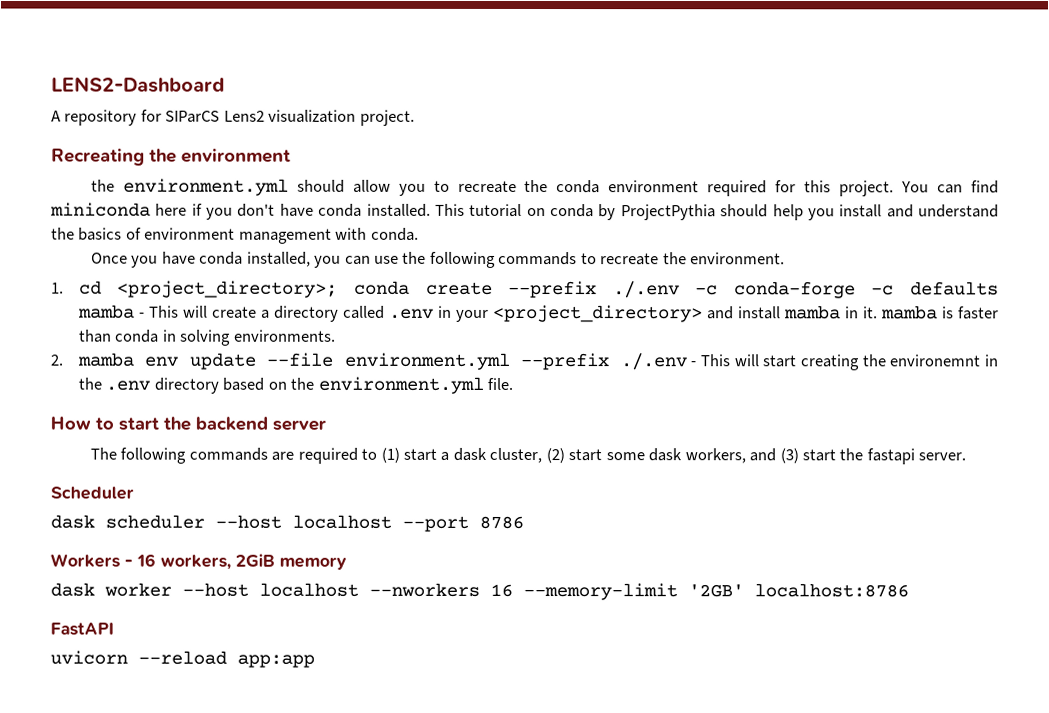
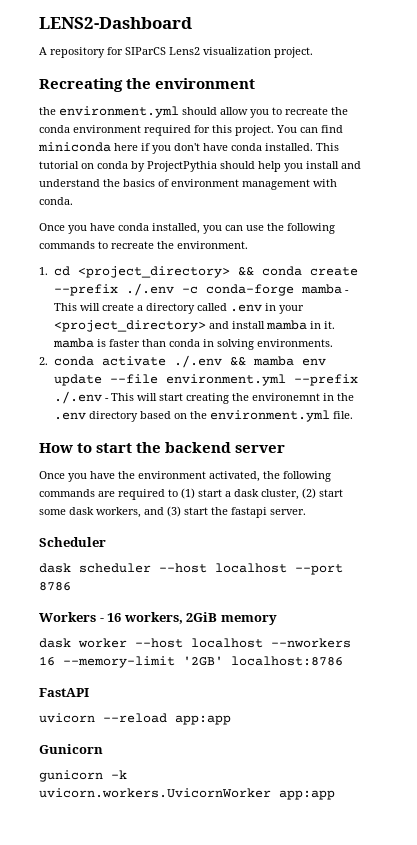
[117,280,339,298] <project_directory>; -> [77,266,254,278] <project_directory> &&
[871,281,999,296] -c defaults -> (294, 290) none
(64, 360) none -> [53,355,246,368] conda activate ./.env &&
[89,447,117,460] The -> [39,471,280,482] Once you have the environment activated, the
(315, 661) none -> [39,744,103,754] [39,770,127,782] [39,788,335,800] // Gunicorn // gunicorn -k uvicorn.workers.UvicornWorker app:app

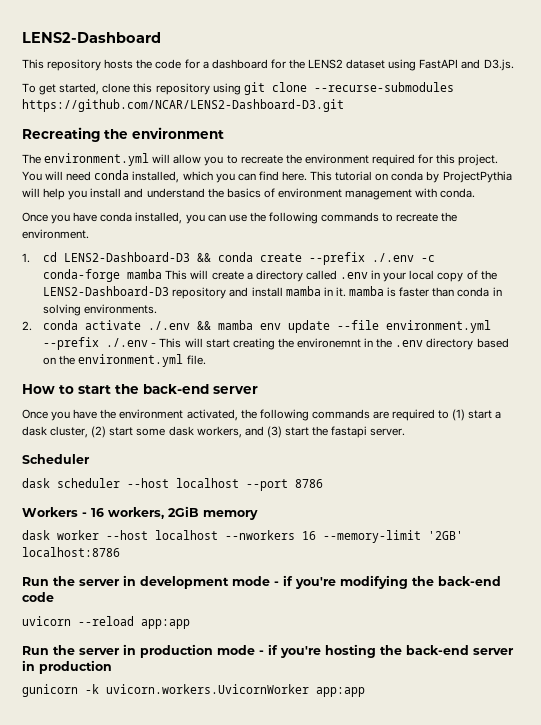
[39,47,313,58] A repository for SIParCS Lens2 visualization project. -> [22,59,514,71] [22,82,454,95] [22,99,344,112] This repository hosts the code for a dashboard for the LENS2 dataset using FastAPI and D3.js. // To get started, clone this repository using git clone --recurse-submodules https://github.com/NCAR/LENS2-Dashboard-D3.git
[39,106,217,118] the environment.yml should -> [22,153,171,166] The environment.yml will
[39,125,70,133] conda -> (302, 159) none
[300,125,343,133] [38,142,313,154] can find miniconda here if you don't have conda installed. -> [45,170,307,183] will need conda installed, which you can find here.
[220,161,255,169] should -> [22,188,40,197] will
[77,266,230,278] <project_directory> -> [64,252,191,262] LENS2-Dashboard-D3
[344,290,349,293] - -> (163, 274) none
[53,320,206,332] <project_directory> -> [409,270,497,282] [43,286,227,299] local copy of the LENS2-Dashboard-D3 repository
[165,442,232,453] backend -> [143,384,209,394] back-end
[39,688,89,697] [39,713,231,725] [39,744,103,754] FastAPI // uvicorn --reload app:app // Gunicorn -> [22,575,501,589] [22,592,54,602] [22,616,190,629] [22,644,514,658] [22,660,112,674] Run the server in development mode - if you're modifying the back-end code // uvicorn --reload app:app // Run the server in production mode - if you're hosting the back-end server in production

